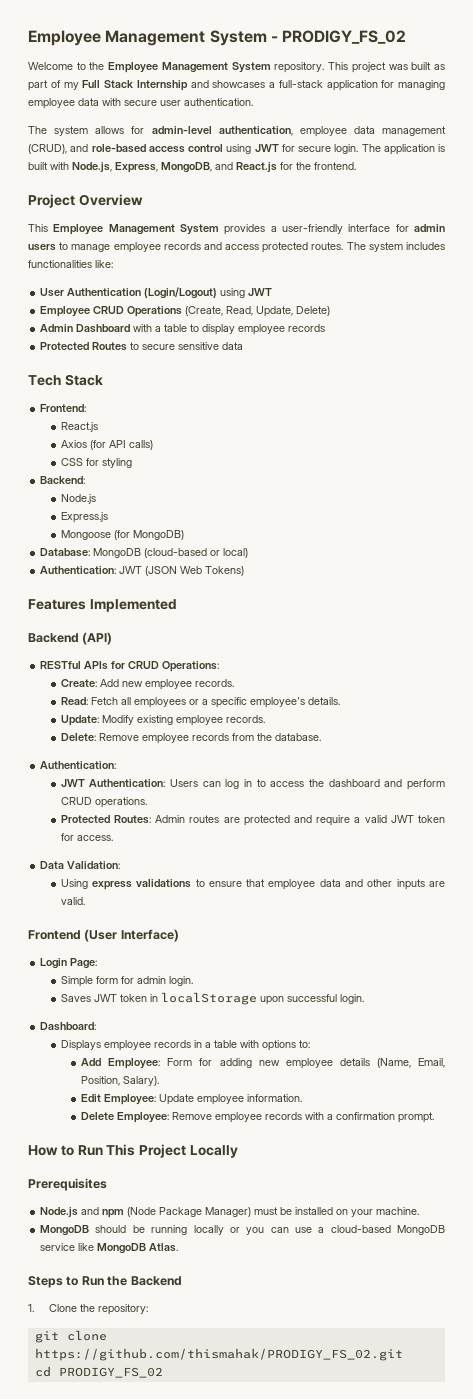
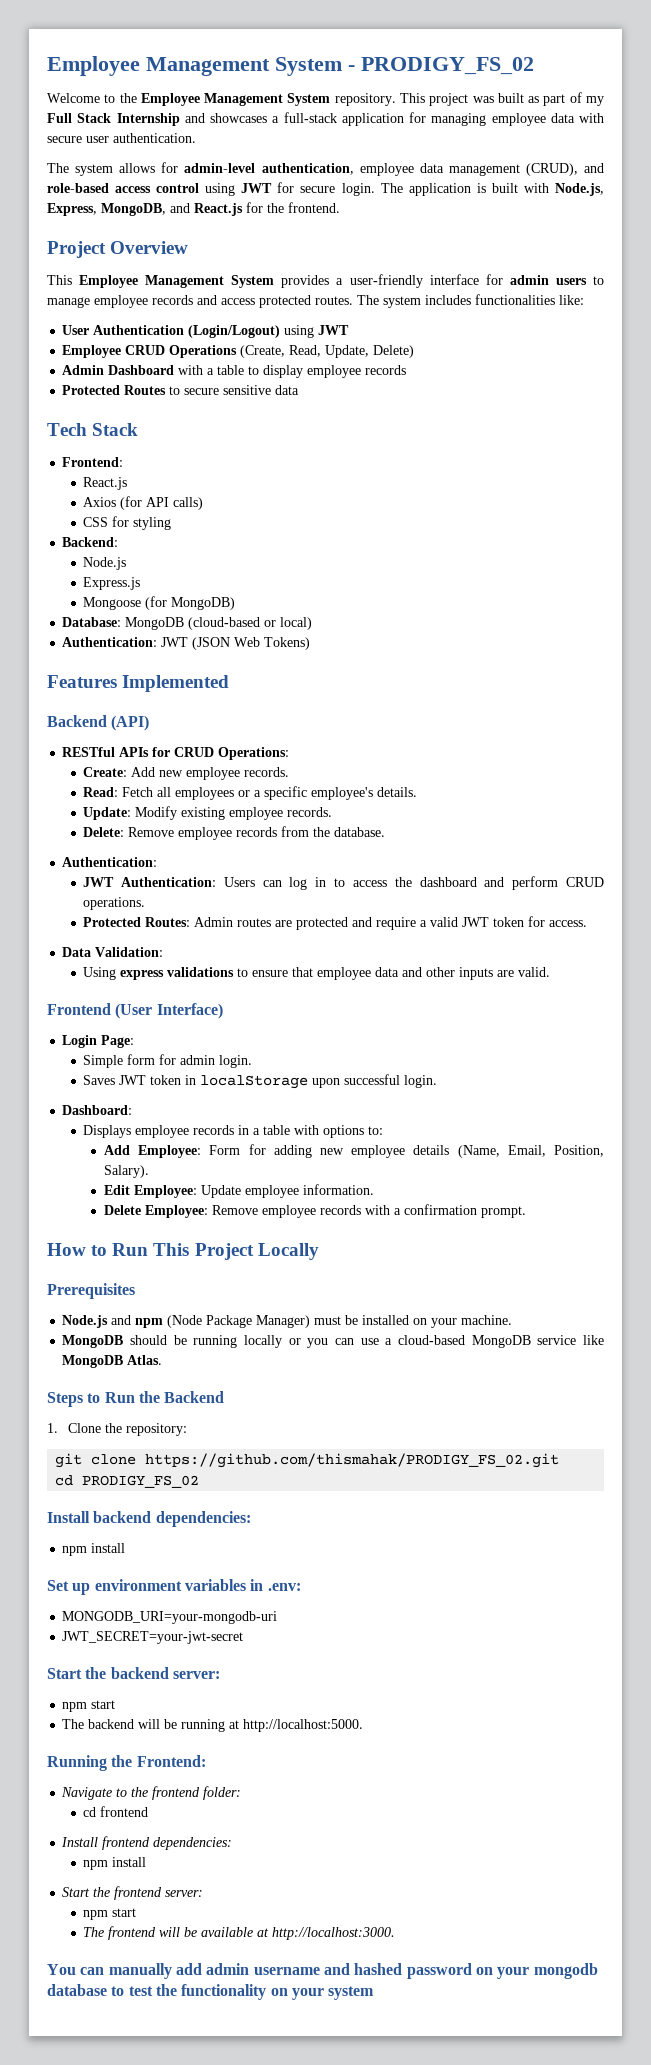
(163, 1372) none -> [47,1511,251,1527] [62,1543,126,1556] [47,1579,301,1595] [62,1611,278,1624] [62,1631,244,1644] [47,1667,220,1679] [62,1700,116,1712] [62,1719,364,1732] [47,1755,206,1771] [61,1786,242,1800] [83,1806,149,1817] [61,1836,233,1850] [83,1857,147,1870] [62,1886,204,1900] [83,1908,137,1920] [83,1926,396,1940] [47,1963,598,1979] [47,1984,375,2000] // Install backend dependencies: // npm install // Set up environment variables in .env: // MONGODB_URI=your-mongodb-uri // JWT_SECRET=your-jwt-secret // Start the backend server: // npm start // The backend will be running at http://localhost:5000. // Running the Frontend: // Navigate to the frontend folder: // cd frontend // Install frontend dependencies: // npm install // Start the frontend server: // npm start // The frontend will be available at http://localhost:3000. // You can manually add admin username and hashed password on your mongodb database to test the functionality on your system

